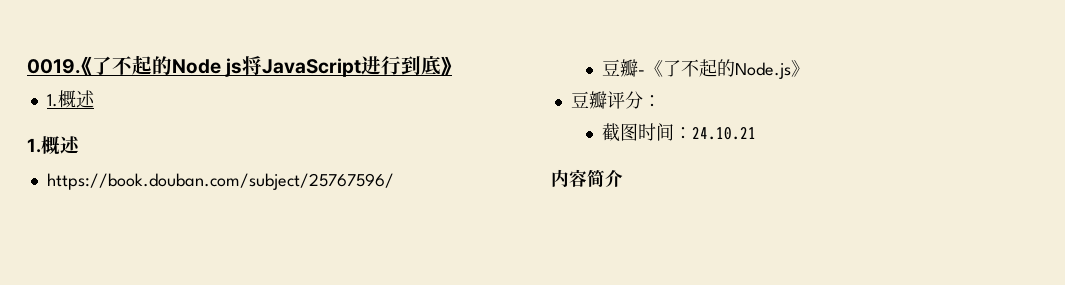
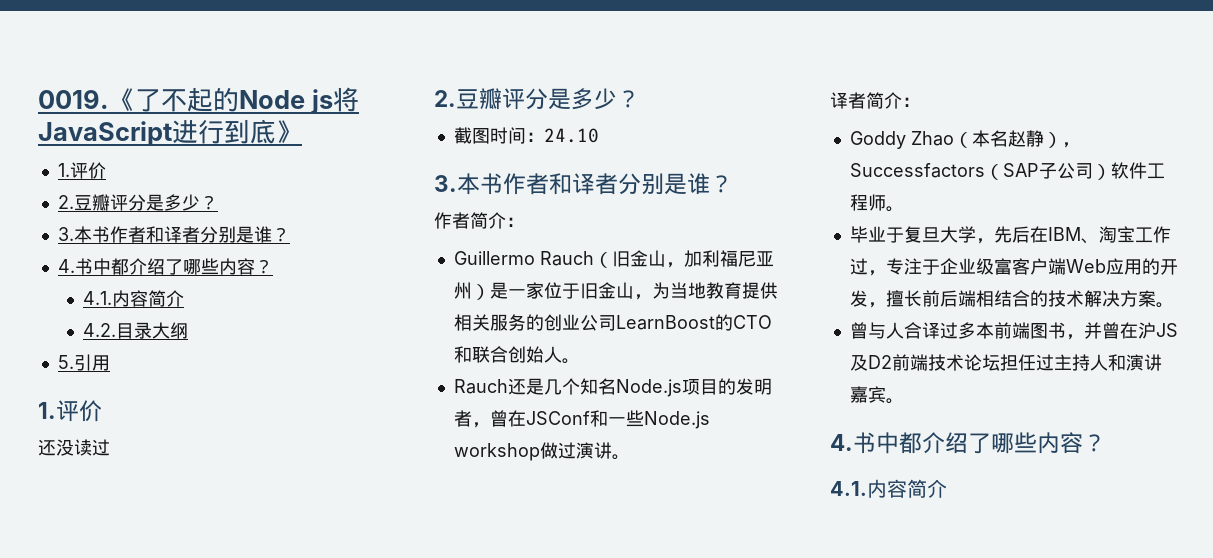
[57,90,95,108] [27,136,80,155] [46,173,394,190] [601,59,809,79] [570,91,661,109] [601,123,756,142] 概述 // 1.概述 // https://book.douban.com/subject/25767596/ // 豆瓣-《了不起的Node.js》 // 豆瓣评分： // 截图时间：24.10.21 // -> [69,162,106,179] [57,194,218,211] [57,226,290,243] [57,258,273,275] [83,290,185,307] [83,322,189,339] [57,354,110,371] [38,400,102,422] [38,439,110,456] [434,88,640,110] [453,127,599,144] [434,173,733,195] [434,212,524,229] [453,250,774,268] [453,282,778,300] [453,314,772,331] [453,346,580,364] [453,378,772,397] [453,410,710,429] [453,442,630,461] [830,92,920,109] [849,130,1080,149] [849,162,1165,180] [849,194,904,212] [849,226,1171,244] [849,258,1178,276] [849,290,1174,308] [849,322,1178,340] [849,354,1162,371] [849,386,904,404] [830,432,1106,454] [830,481,867,496] 评价 // 2.豆瓣评分是多少？ // 3.本书作者和译者分别是谁？ // 4.书中都介绍了哪些内容？ // 4.1.内容简介 // 4.2.目录大纲 // 5.引用 // 1.评价 // 还没读过 // 2.豆瓣评分是多少？ // 截图时间：24.10 // 3.本书作者和译者分别是谁？ // 作者简介： // Guillermo Rauch（旧金山，加利福尼亚州）是一家位于旧金山，为当地教育提供相关服务的创业公司LearnBoost的CTO和联合创始人。 // Rauch还是几个知名Node.js项目的发明者，曾在JSConf和一些Node.js workshop做过演讲。 // 译者简介： // Goddy Zhao（本名赵静），Successfactors（SAP子公司）软件工程师。 // 毕业于复旦大学，先后在IBM、淘宝工作过，专注于企业级富客户端Web应用的开发，擅长前后端相结合的技术解决方案。 // 曾与人合译过多本前端图书，并曾在沪JS及D2前端技术论坛担任过主持人和演讲嘉宾。 // 4.书中都介绍了哪些内容？ // 4.1.

